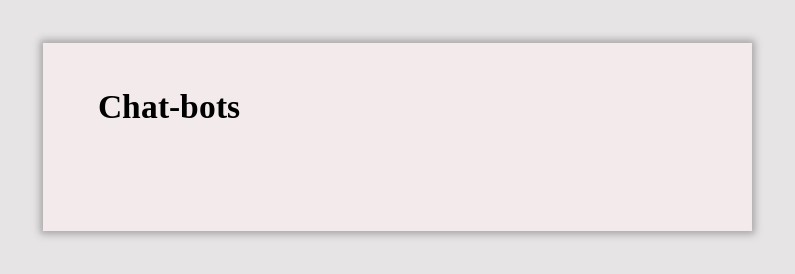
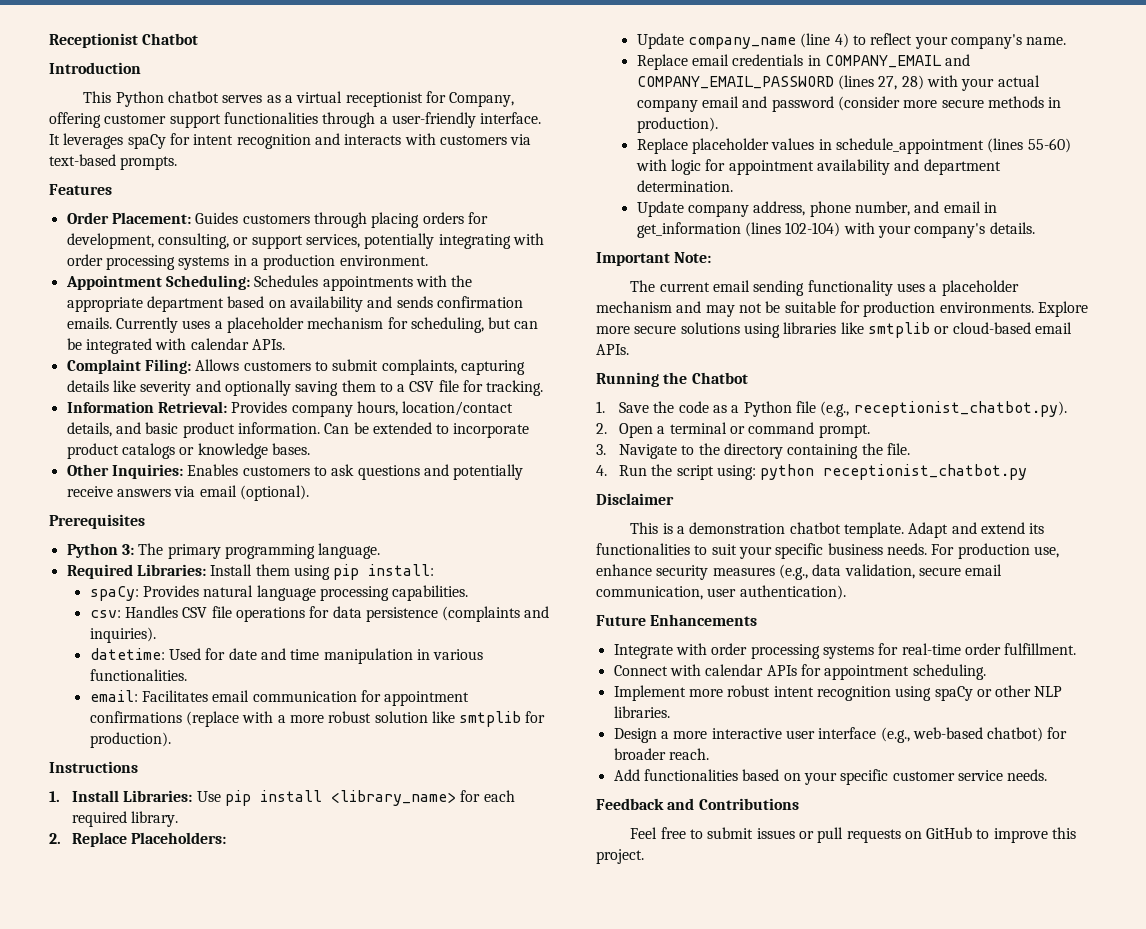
[98,94,240,118] Chat-bots -> [49,33,199,48] [49,62,141,74] [83,91,515,107] [49,112,542,128] [49,133,532,149] [49,154,178,170] [49,184,112,195] [66,212,488,228] [66,233,544,249] [66,254,428,270] [65,275,473,291] [66,296,523,312] [66,317,539,333] [66,338,285,354] [66,359,525,375] [66,380,544,396] [66,401,514,417] [66,422,530,438] [66,443,310,459] [66,464,524,480] [66,485,309,501] [49,514,145,529] [66,543,381,559] [66,564,435,580] [89,585,469,601] [89,606,550,622] [89,627,156,643] [89,648,484,664] [89,669,187,681] [89,690,470,706] [89,711,546,727] [89,732,171,748] [49,761,138,773] [49,790,515,806] [71,811,179,827] [49,832,227,847] [636,33,1067,49] [636,54,971,70] [636,75,1040,91] [636,96,1062,112] [636,117,718,133] [636,138,1071,154] [635,159,1001,175] [636,180,733,192] [636,201,997,217] [636,222,1035,238] [596,252,712,266] [630,280,1019,296] [596,301,1088,317] [596,322,1072,338] [596,344,629,355] [596,372,748,387] [596,401,1067,417] [596,422,870,438] [596,443,910,459] [596,464,1028,480] [596,493,674,505] [630,522,1045,538] [596,543,1059,559] [596,564,1003,580] [596,585,846,600] [596,614,758,626] [613,643,1077,659] [613,664,986,680] [613,685,1063,701] [613,706,670,718] [613,727,1068,743] [613,748,709,760] [613,769,1048,785] [596,798,799,810] [630,827,1077,843] [596,849,644,864] Receptionist Chatbot // Introduction // This Python chatbot serves as a virtual receptionist for Company, offering customer support functionalities through a user-friendly interface. It leverages spaCy for intent recognition and interacts with customers via text-based prompts. // Features // Order Placement: Guides customers through placing orders for development, consulting, or support services, potentially integrating with order processing systems in a production environment. // Appointment Scheduling: Schedules appointments with the appropriate department based on availability and sends confirmation emails. Currently uses a placeholder mechanism for scheduling, but can be integrated with calendar APIs. // Complaint Filing: Allows customers to submit complaints, capturing details like severity and optionally saving them to a CSV file for tracking. // Information Retrieval: Provides company hours, location/contact details, and basic product information. Can be extended to incorporate product catalogs or knowledge bases. // Other Inquiries: Enables customers to ask questions and potentially receive answers via email (optional). // Prerequisites // Python 3: The primary programming language. // Required Libraries: Install them using pip install: // spaCy: Provides natural language processing capabilities. // csv: Handles CSV file operations for data persistence (complaints and inquiries). // datetime: Used for date and time manipulation in various functionalities. // email: Facilitates email communication for appointment confirmations (replace with a more robust solution like smtplib for production). // Instructions // 1. Install Libraries: Use pip install <library_name> for each required library. // 2. Replace Placeholders: // Update company_name (line 4) to reflect your company's name. // Replace email credentials in COMPANY_EMAIL and COMPANY_EMAIL_PASSWORD (lines 27, 28) with your actual company email and password (consider more secure methods in production). // Replace placeholder values in schedule_appointment (lines 55-60) with logic for appointment availability and department determination. // Update company address, phone number, and email in get_information (lines 102-104) with your company's details. // Important Note: // The current email sending functionality uses a placeholder mechanism and may not be suitable for production environments. Explore more secure solutions using libraries like smtplib or cloud-based email APIs. // Running the Chatbot // 1. Save the code as a Python file (e.g., receptionist_chatbot.py). // 2. Open a terminal or command prompt. // 3. Navigate to the directory containing the file. // 4. Run the script using: python receptionist_chatbot.py // Disclaimer // This is a demonstration chatbot template. Adapt and extend its functionalities to suit your specific business needs. For production use, enhance security measures (e.g., data validation, secure email communication, user authentication). // Future Enhancements // Integrate with order processing systems for real-time order fulfillment. // Connect with calendar APIs for appointment scheduling. // Implement more robust intent recognition using spaCy or other NLP libraries. // Design a more interactive user interface (e.g., web-based chatbot) for broader reach. // Add functionalities based on your specific customer service needs. // Feedback and Contributions // Feel free to submit issues or pull requests on GitHub to improve this project.

